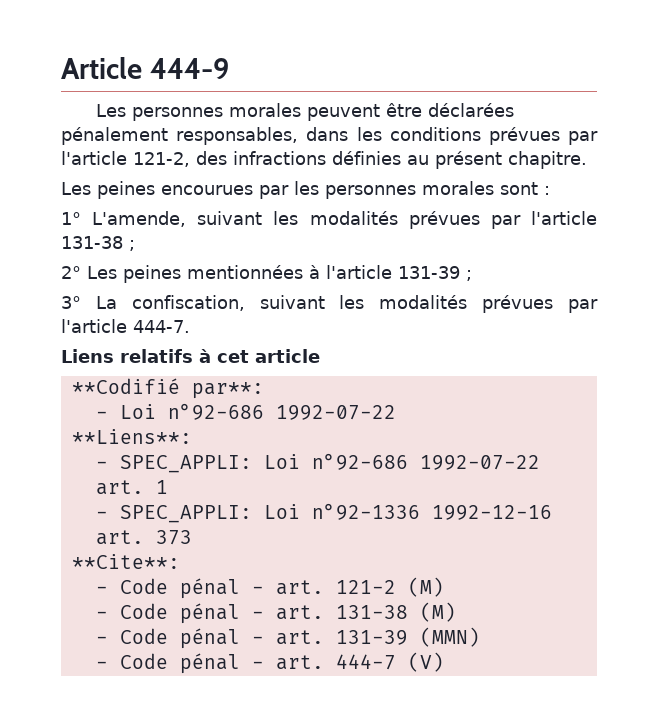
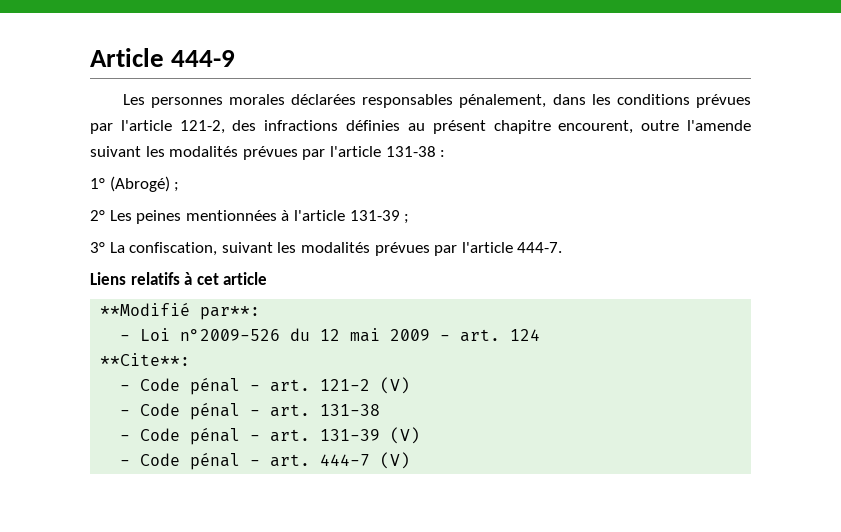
[306,103,514,121] [61,127,299,145] peuvent être déclarées pénalement responsables, -> [291,94,547,108] déclarées responsables pénalement,
[508,151,587,169] [61,181,550,199] [61,211,187,227] chapitre. // Les peines encourues par les personnes morales sont : // 1° L'amende, -> [493,120,751,134] chapitre encourent, outre l'amende
(123, 242) none -> [440,150,446,157] [90,176,170,192] : // 1° (Abrogé)
[71,378,180,394] **Codifié -> [100,302,191,316] **Modifié
[167,403,396,420] [71,429,192,444] [95,453,540,473] [95,480,168,495] [95,503,552,523] [95,530,192,545] n°92-686 1992-07-22 // **Liens**: // - SPEC_APPLI: Loi n°92-686 1992-07-22 art. 1 // - SPEC_APPLI: Loi n°92-1336 1992-12-16 art. 373 -> [180,328,541,342] n°2009-526 du 12 mai 2009 - art. 124
[407,577,444,597] (M) -> [380,377,411,394] (V)
[419,602,456,622] (M) -> (381, 410) none
[419,627,480,647] (MMN) -> [390,427,421,444] (V)

